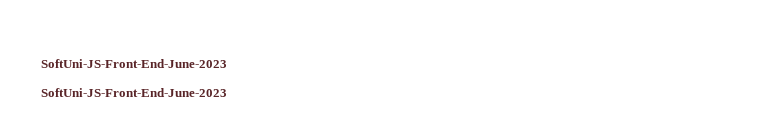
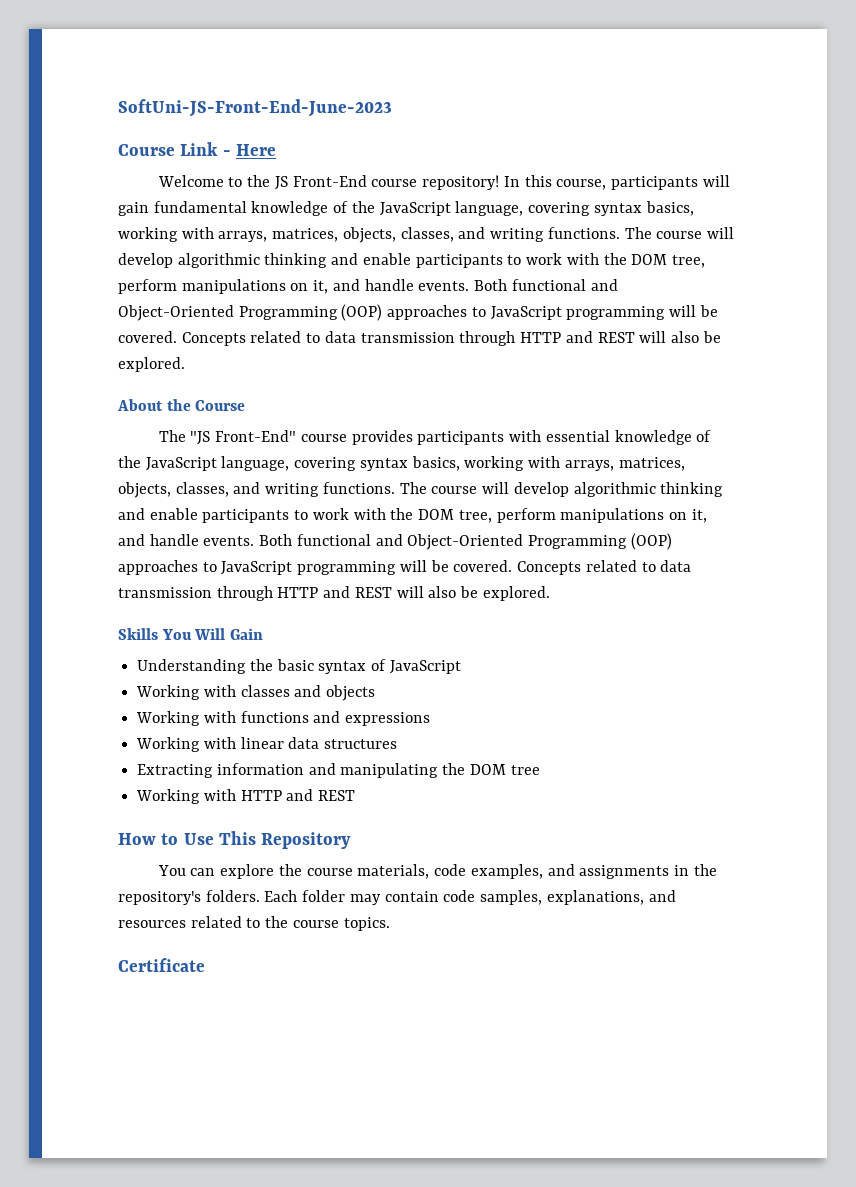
[41,88,227,97] SoftUni-JS-Front-End-June-2023 -> [118,142,276,156] [157,175,730,190] [118,201,694,216] [118,227,734,243] [118,253,705,268] [118,279,618,294] [118,304,718,321] [118,331,721,346] [118,357,185,372] [117,399,246,411] [158,430,712,445] [118,456,685,471] [118,482,724,498] [118,508,707,523] [118,533,672,550] [118,560,692,575] [118,586,550,601] [118,628,264,640] [137,659,461,674] [136,685,376,701] [136,711,431,726] [136,737,398,752] [137,763,540,778] [136,789,356,804] [118,831,352,849] [157,864,717,879] [118,890,676,905] [118,916,390,931] [118,958,205,972] Course Link - Here // Welcome to the JS Front-End course repository! In this course, participants will gain fundamental knowledge of the JavaScript language, covering syntax basics, working with arrays, matrices, objects, classes, and writing functions. The course will develop algorithmic thinking and enable participants to work with the DOM tree, perform manipulations on it, and handle events. Both functional and Object-Oriented Programming (OOP) approaches to JavaScript programming will be covered. Concepts related to data transmission through HTTP and REST will also be explored. // About the Course // The "JS Front-End" course provides participants with essential knowledge of the JavaScript language, covering syntax basics, working with arrays, matrices, objects, classes, and writing functions. The course will develop algorithmic thinking and enable participants to work with the DOM tree, perform manipulations on it, and handle events. Both functional and Object-Oriented Programming (OOP) approaches to JavaScript programming will be covered. Concepts related to data transmission through HTTP and REST will also be explored. // Skills You Will Gain // Understanding the basic syntax of JavaScript // Working with classes and objects // Working with functions and expressions // Working with linear data structures // Extracting information and manipulating the DOM tree // Working with HTTP and REST // How to Use This Repository // You can explore the course materials, code examples, and assignments in the repository's folders. Each folder may contain code samples, explanations, and resources related to the course topics. // Certificate

